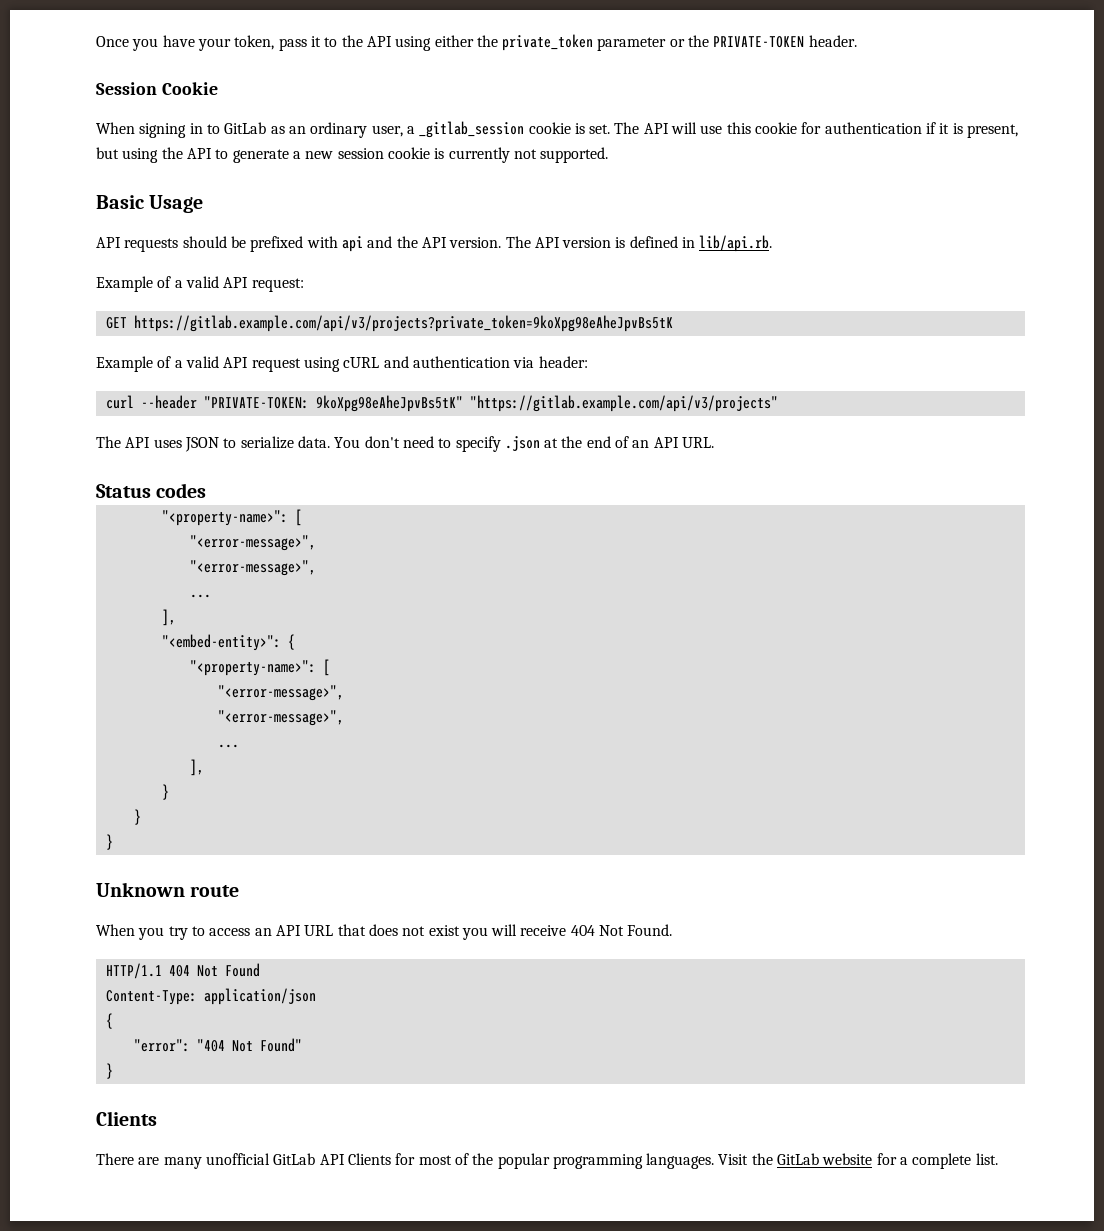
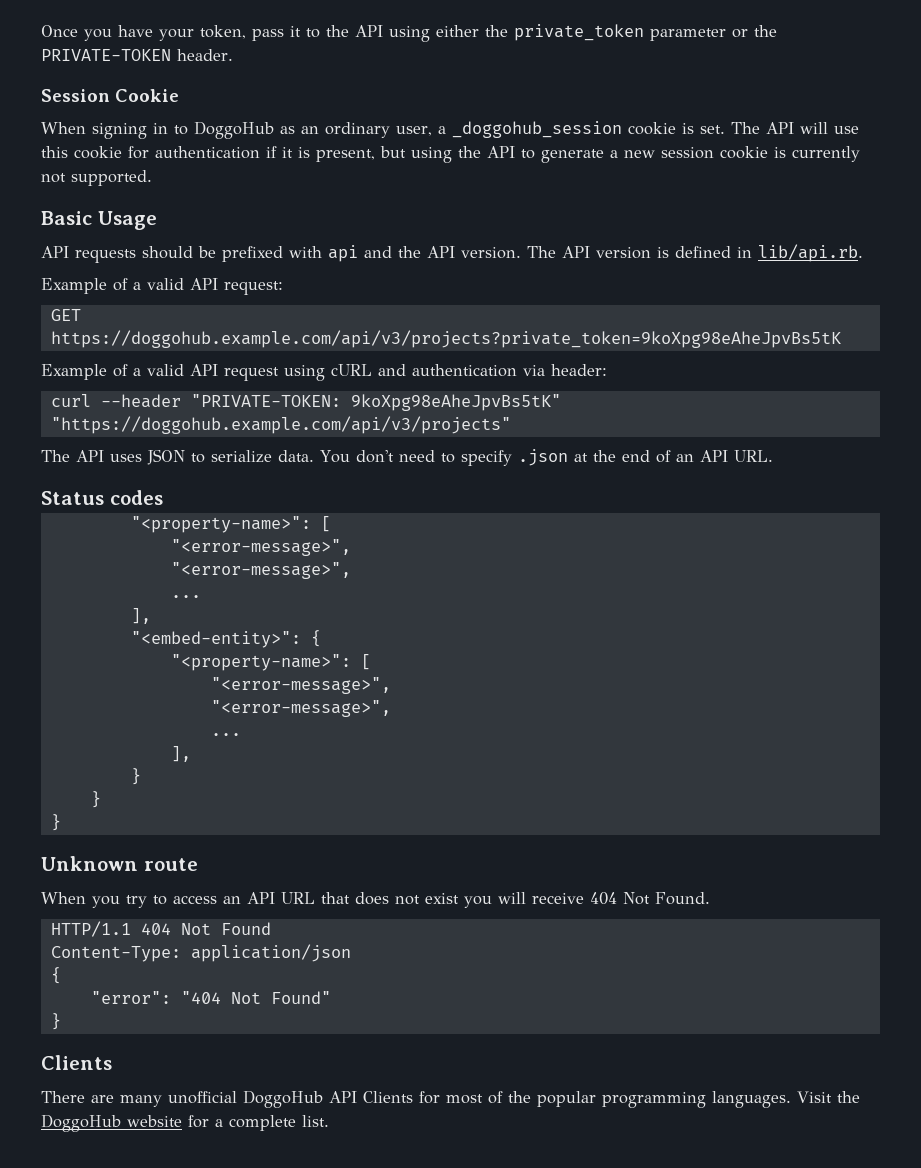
[224,122,267,134] GitLab -> [194,121,274,139] DoggoHub
[419,121,525,138] _gitlab_session -> [452,121,622,138] _doggohub_session
[133,315,673,332] https://gitlab.example.com/api/v3/projects?private_token=9koXpg98eAheJpvBs5tK -> [50,330,841,348] https://doggohub.example.com/api/v3/projects?private_token=9koXpg98eAheJpvBs5tK
[469,395,778,412] "https://gitlab.example.com/api/v3/projects" -> [50,416,511,434] "https://doggohub.example.com/api/v3/projects"
[273,1153,316,1165] GitLab -> [243,1090,323,1108] DoggoHub
[777,1153,820,1165] GitLab -> [41,1114,121,1132] DoggoHub

